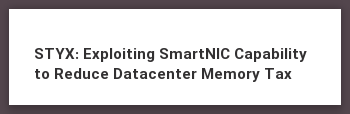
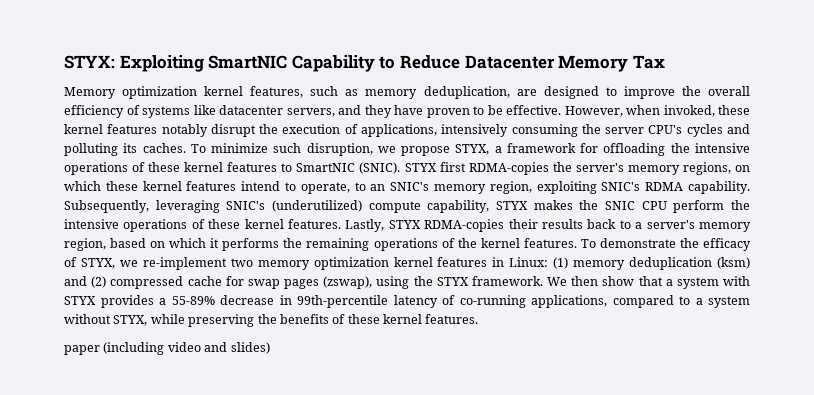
(293, 73) none -> [64,86,751,99] [64,105,750,118] [64,124,751,137] [64,143,750,156] [64,162,751,175] [64,181,750,194] [64,200,750,213] [64,219,751,232] [64,238,751,251] [64,257,751,270] [64,276,750,289] [64,295,750,308] [64,314,479,327] [64,342,270,355] // Memory optimization kernel features, such as memory deduplication, are designed to improve the overall efficiency of systems like datacenter servers, and they have proven to be effective. However, when invoked, these kernel features notably disrupt the execution of applications, intensively consuming the server CPU's cycles and polluting its caches. To minimize such disruption, we propose STYX, a framework for offloading the intensive operations of these kernel features to SmartNIC (SNIC). STYX first RDMA-copies the server's memory regions, on which these kernel features intend to operate, to an SNIC's memory region, exploiting SNIC's RDMA capability. Subsequently, leveraging SNIC's (underutilized) compute capability, STYX makes the SNIC CPU perform the intensive operations of these kernel features. Lastly, STYX RDMA-copies their results back to a server's memory region, based on which it performs the remaining operations of the kernel features. To demonstrate the efficacy of STYX, we re-implement two memory optimization kernel features in Linux: (1) memory deduplication (ksm) and (2) compressed cache for swap pages (zswap), using the STYX framework. We then show that a system with STYX provides a 55-89% decrease in 99th-percentile latency of co-running applications, compared to a system without STYX, while preserving the benefits of these kernel features. // paper (including video and slides)

